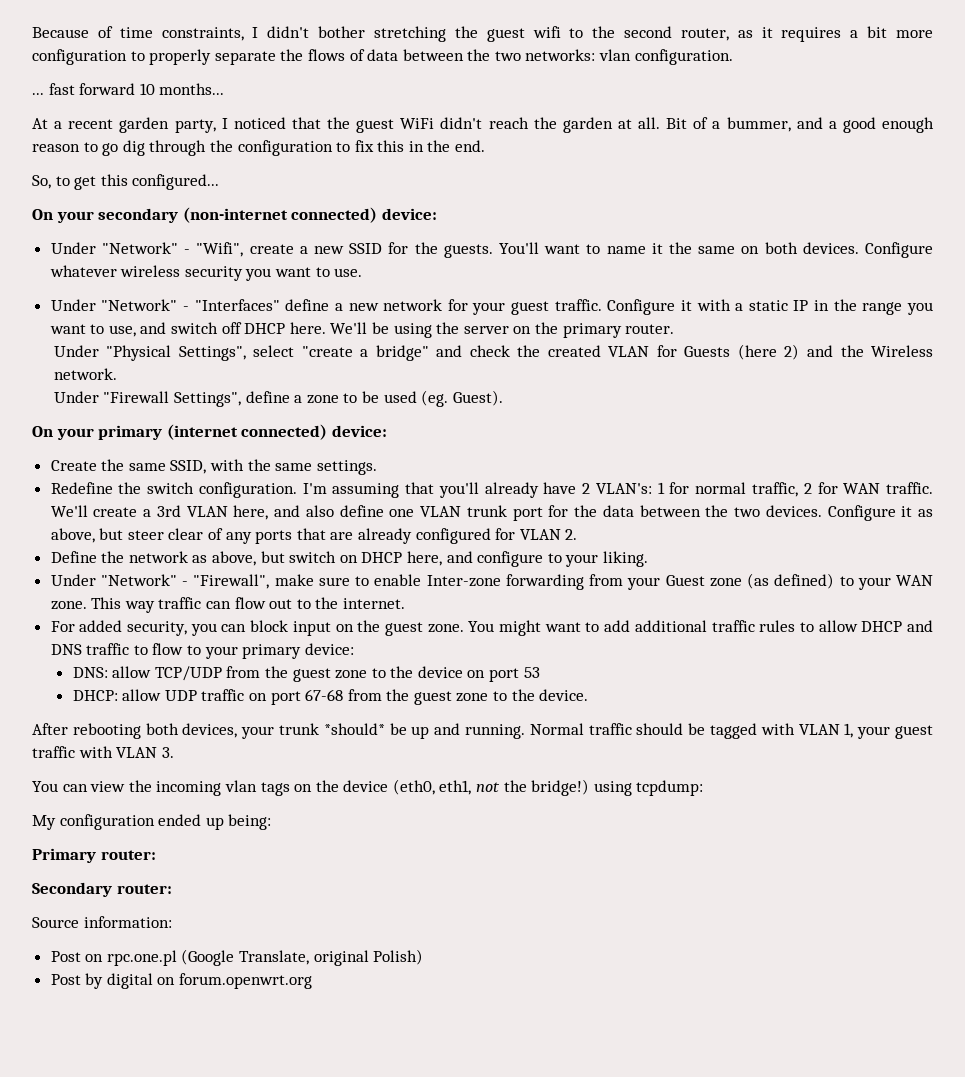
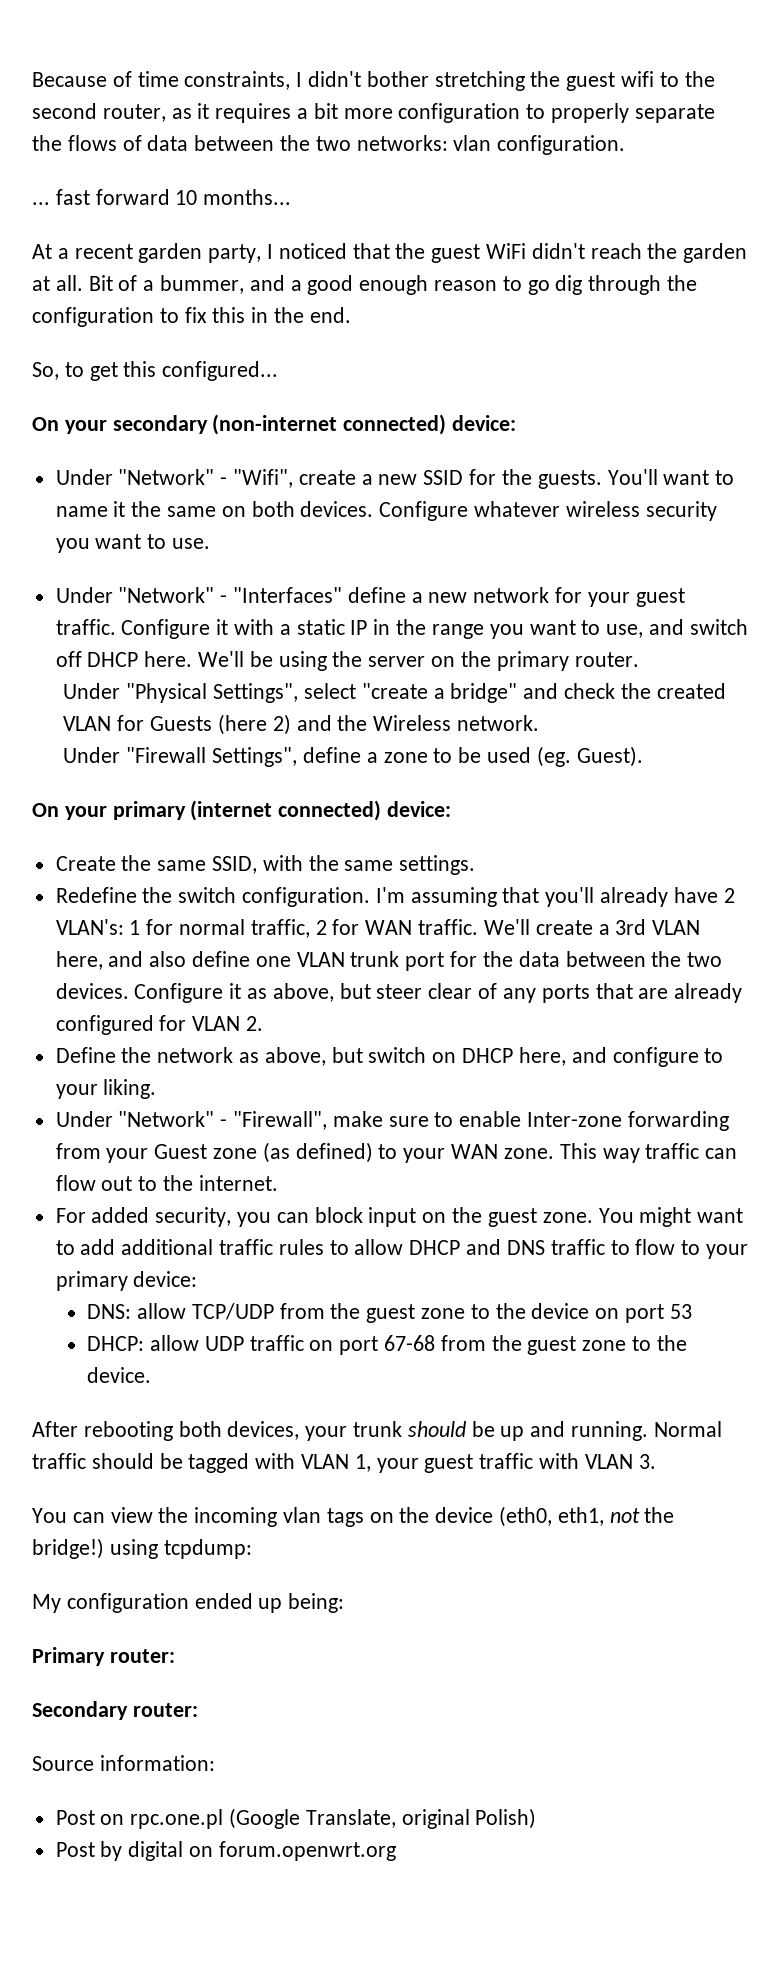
[323,723,385,735] *should* -> [407,1421,466,1437] should

